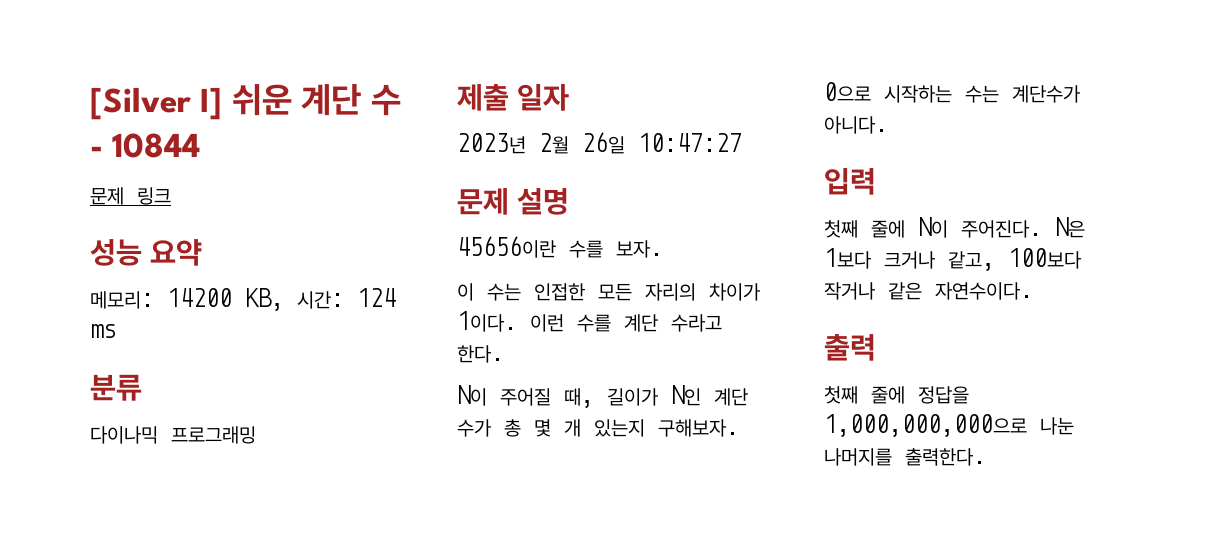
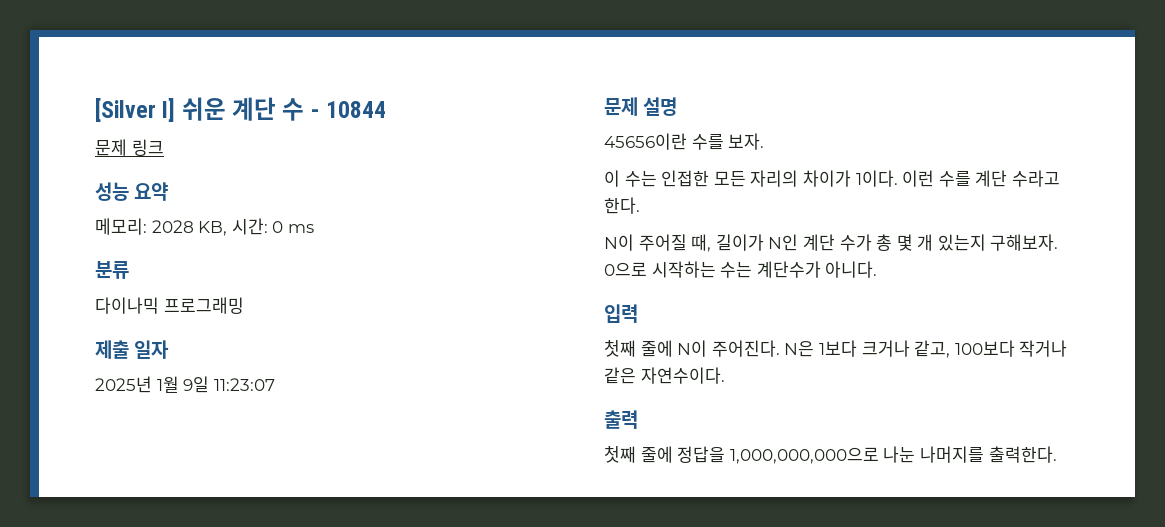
[167,288,232,307] 14200 -> [151,220,194,233] 2028
[357,288,396,307] 124 -> [272,221,284,233] 0
[457,132,742,154] 2023년 2월 26일 10:47:27 -> [95,376,275,393] 2025년 1월 9일 11:23:07

